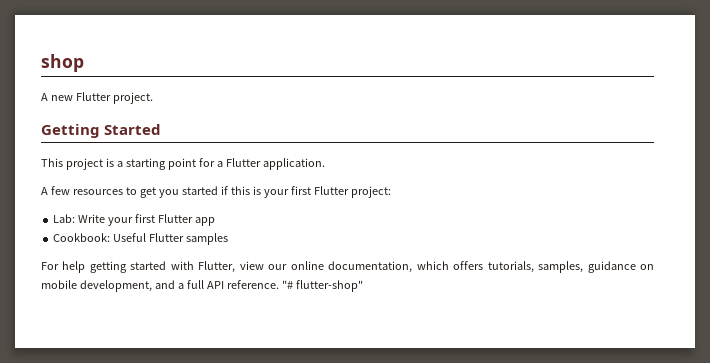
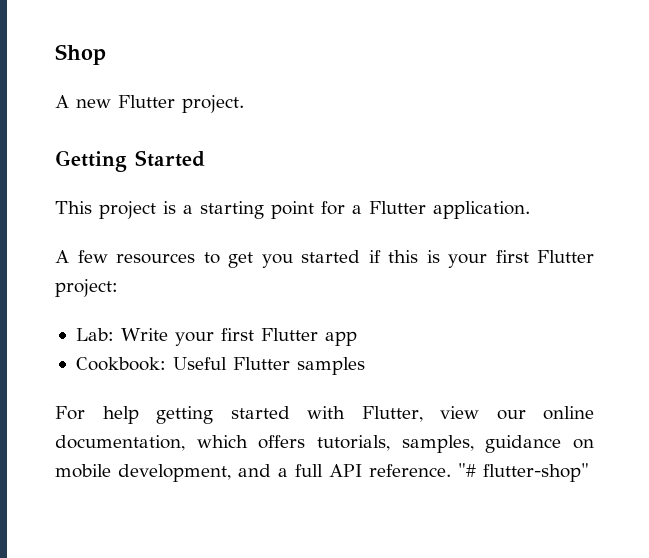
[41,54,84,72] shop -> [55,44,106,65] Shop

